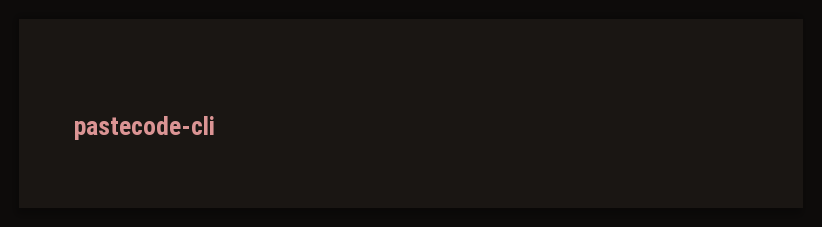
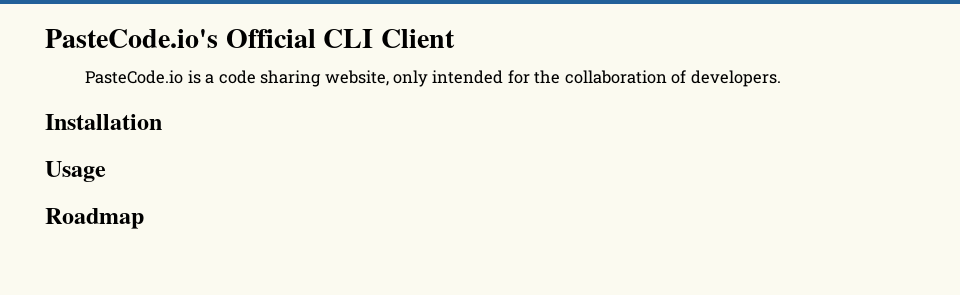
[74,116,215,140] pastecode-cli -> [45,29,455,48] [85,70,781,87] [45,114,162,130] [45,161,106,182] [45,208,144,229] PasteCode.io's Official CLI Client // PasteCode.io is a code sharing website, only intended for the collaboration of developers. // Installation // Usage // Roadmap

